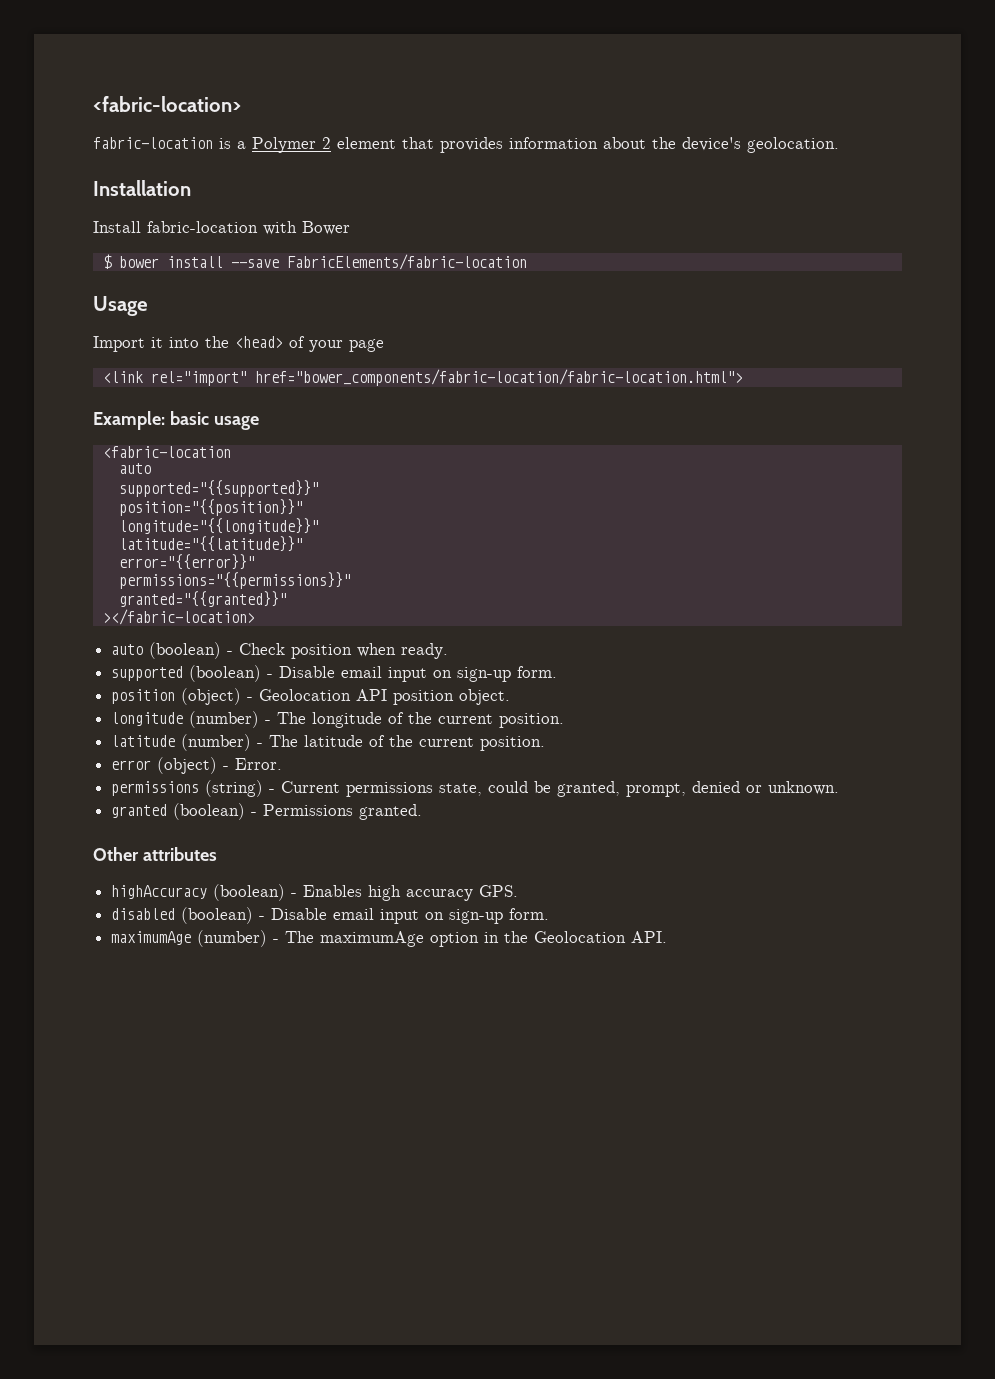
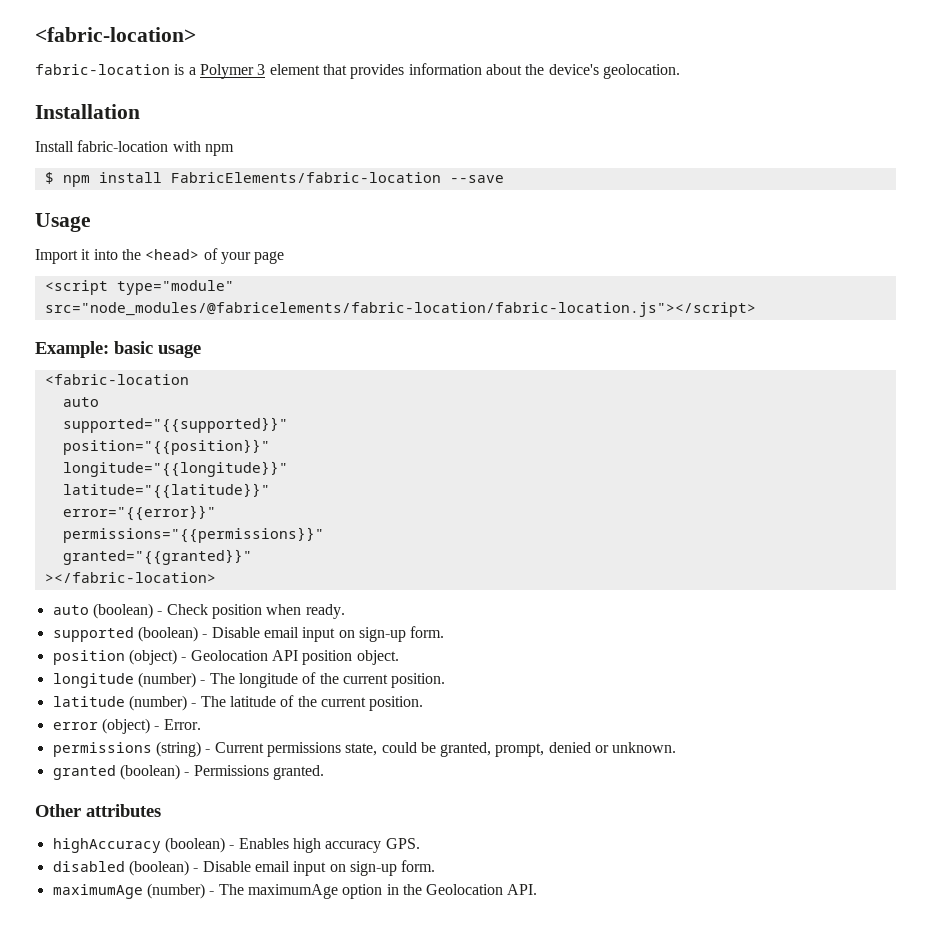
[322,137,331,149] 2 -> [257,64,266,75] 3
[302,221,350,235] Bower -> [204,144,234,156] npm
[118,256,223,268] bower install -> [62,172,441,187] npm install FabricElements/fabric-location
[286,254,527,270] FabricElements/fabric-location -> (504, 179) none
[102,369,743,386] <link rel="import" href="bower_components/fabric-location/fabric-location.html"> -> [44,280,234,295] [44,302,756,317] <script type="module" src="node_modules/@fabricelements/fabric-location/fabric-location.js"></script>

